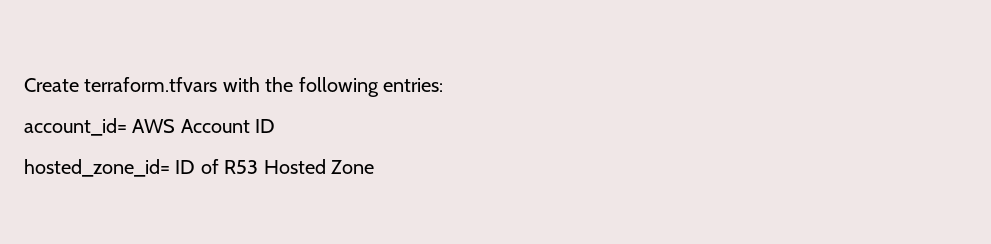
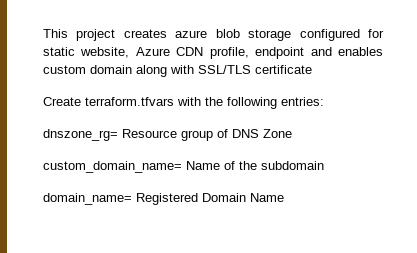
(24, 85) none -> [43,29,384,41] [43,47,383,59] [43,65,312,77] This project creates azure blob storage configured for static website, Azure CDN profile, endpoint and enables custom domain along with SSL/TLS certificate //
[24,118,276,136] [24,159,374,177] account_id= AWS Account ID // hosted_zone_id= ID of R53 Hosted Zone -> [43,129,292,141] [43,161,324,173] [43,193,284,205] dnszone_rg= Resource group of DNS Zone // custom_domain_name= Name of the subdomain // domain_name= Registered Domain Name

